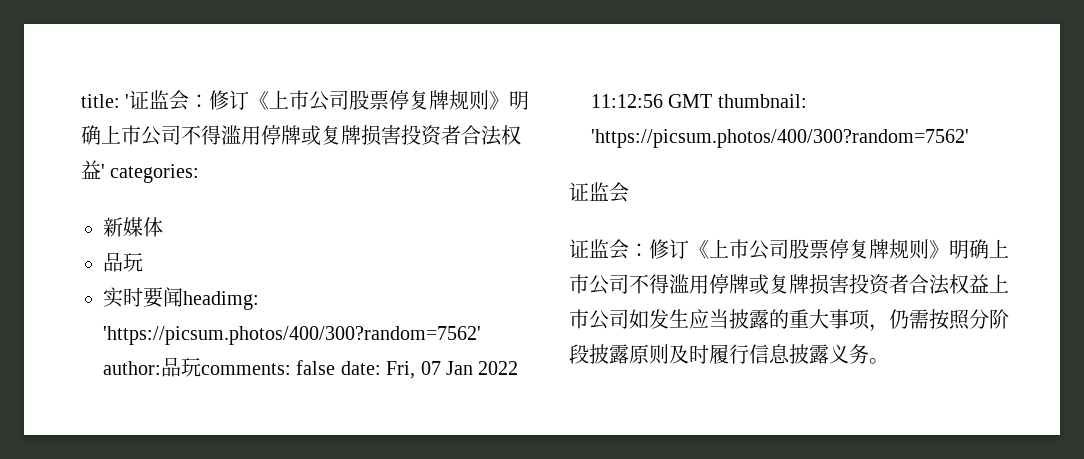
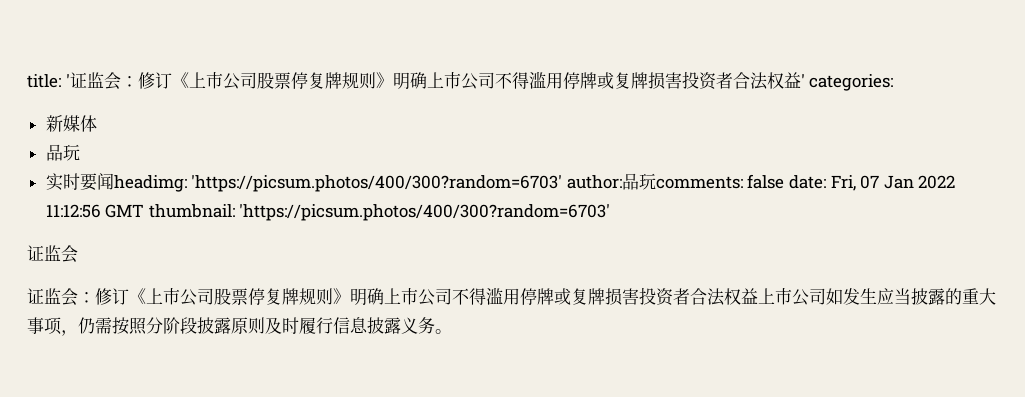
[103,326,481,345] 'https://picsum.photos/400/300?random=7562' -> [191,175,563,192] 'https://picsum.photos/400/300?random=6703'
[591,129,969,148] 'https://picsum.photos/400/300?random=7562' -> [239,204,611,221] 'https://picsum.photos/400/300?random=6703'

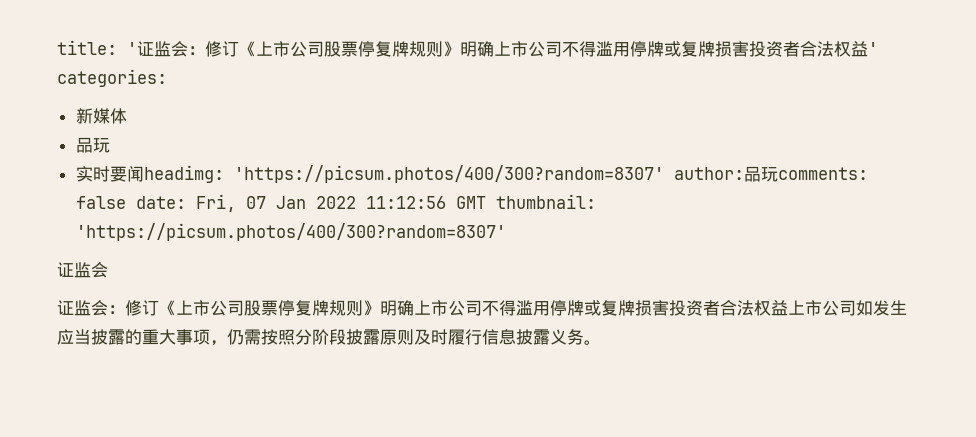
[191,175,563,192] 'https://picsum.photos/400/300?random=6703' -> [233,165,664,183] 'https://picsum.photos/400/300?random=8307'
[239,204,611,221] 'https://picsum.photos/400/300?random=6703' -> [75,223,506,241] 'https://picsum.photos/400/300?random=8307'

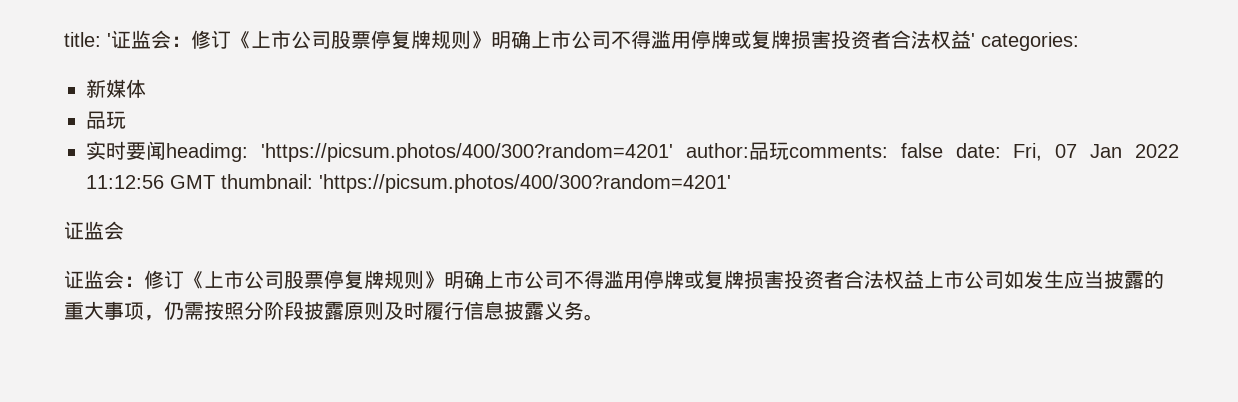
[233,165,664,183] 'https://picsum.photos/400/300?random=8307' -> [260,143,673,162] 'https://picsum.photos/400/300?random=4201'
[75,223,506,241] 'https://picsum.photos/400/300?random=8307' -> [319,174,731,193] 'https://picsum.photos/400/300?random=4201'

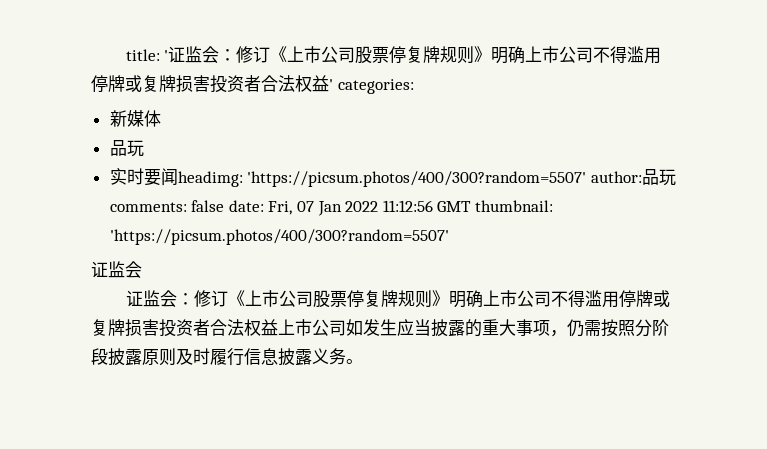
[260,143,673,162] 'https://picsum.photos/400/300?random=4201' -> [247,171,587,187] 'https://picsum.photos/400/300?random=5507'
[319,174,731,193] 'https://picsum.photos/400/300?random=4201' -> [109,229,449,245] 'https://picsum.photos/400/300?random=5507'

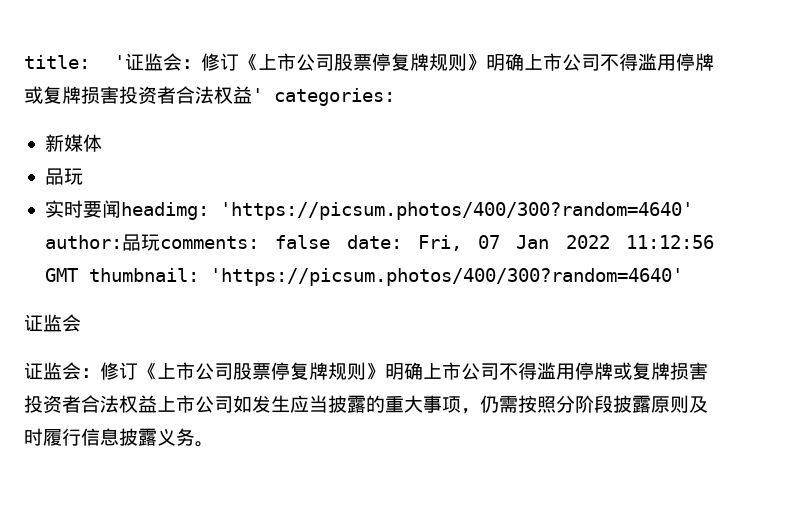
[247,171,587,187] 'https://picsum.photos/400/300?random=5507' -> [219,202,693,220] 'https://picsum.photos/400/300?random=4640'
[109,229,449,245] 'https://picsum.photos/400/300?random=5507' -> [209,268,683,286] 'https://picsum.photos/400/300?random=4640'

